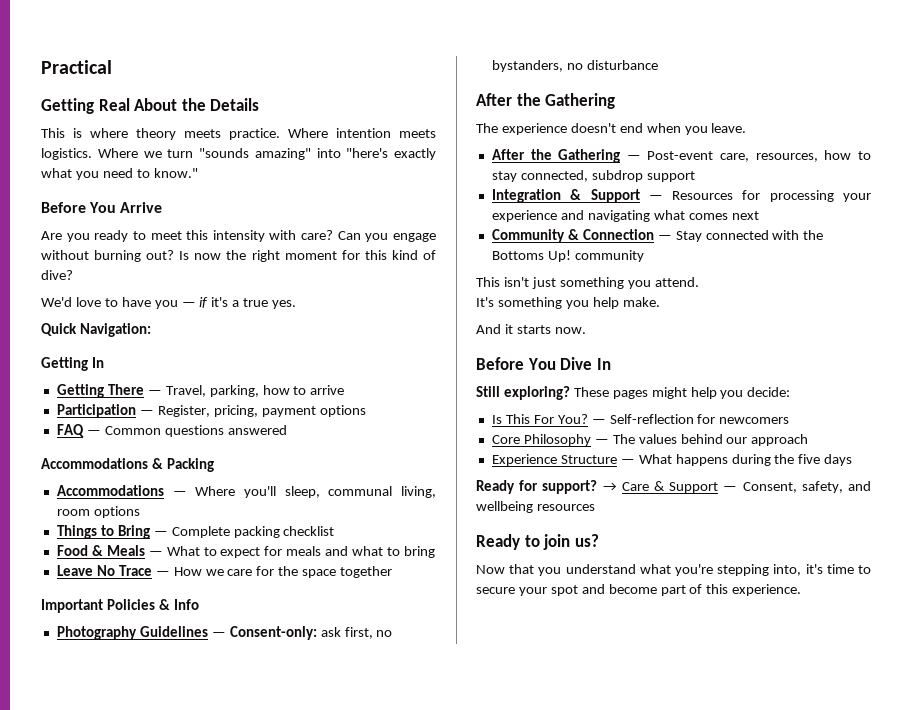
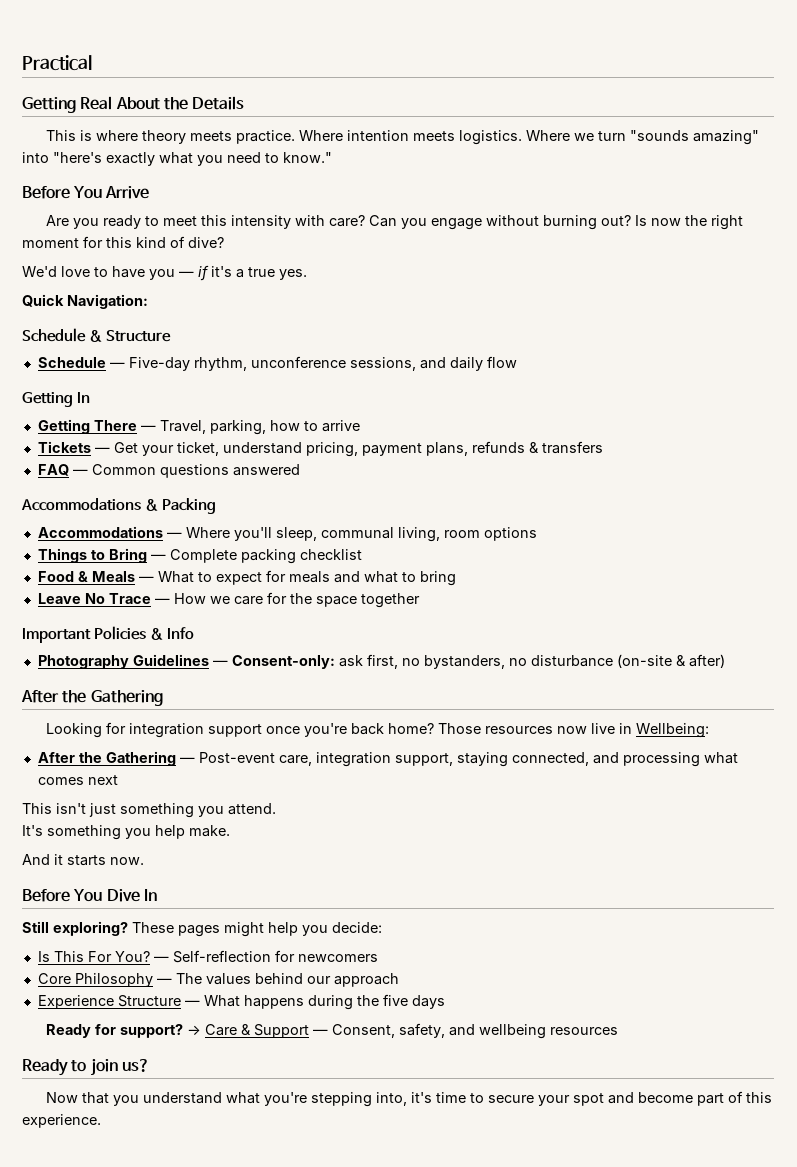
(151, 330) none -> [22,328,171,342] [37,356,517,371] // Schedule & Structure // Schedule — Five-day rhythm, unconference sessions, and daily flow
[56,404,366,418] Participation — Register, pricing, payment options -> [37,441,603,457] Tickets — Get your ticket, understand pricing, payment plans, refunds & transfers
(658, 65) none -> [616,654,725,668] (on-site & after)
[476,123,747,135] The experience doesn't end when you leave. -> [45,722,709,738] Looking for integration support once you're back home? Those resources now live in Wellbeing:
[755,150,872,162] [491,170,695,182] [491,189,871,203] [491,210,759,222] [491,229,824,243] [491,250,644,262] resources, how to stay connected, subdrop support // Integration & Support — Resources for processing your experience and navigating what comes next // Community & Connection — Stay connected with the Bottoms Up! community -> [315,752,738,767] [37,775,118,785] integration support, staying connected, and processing what comes next

